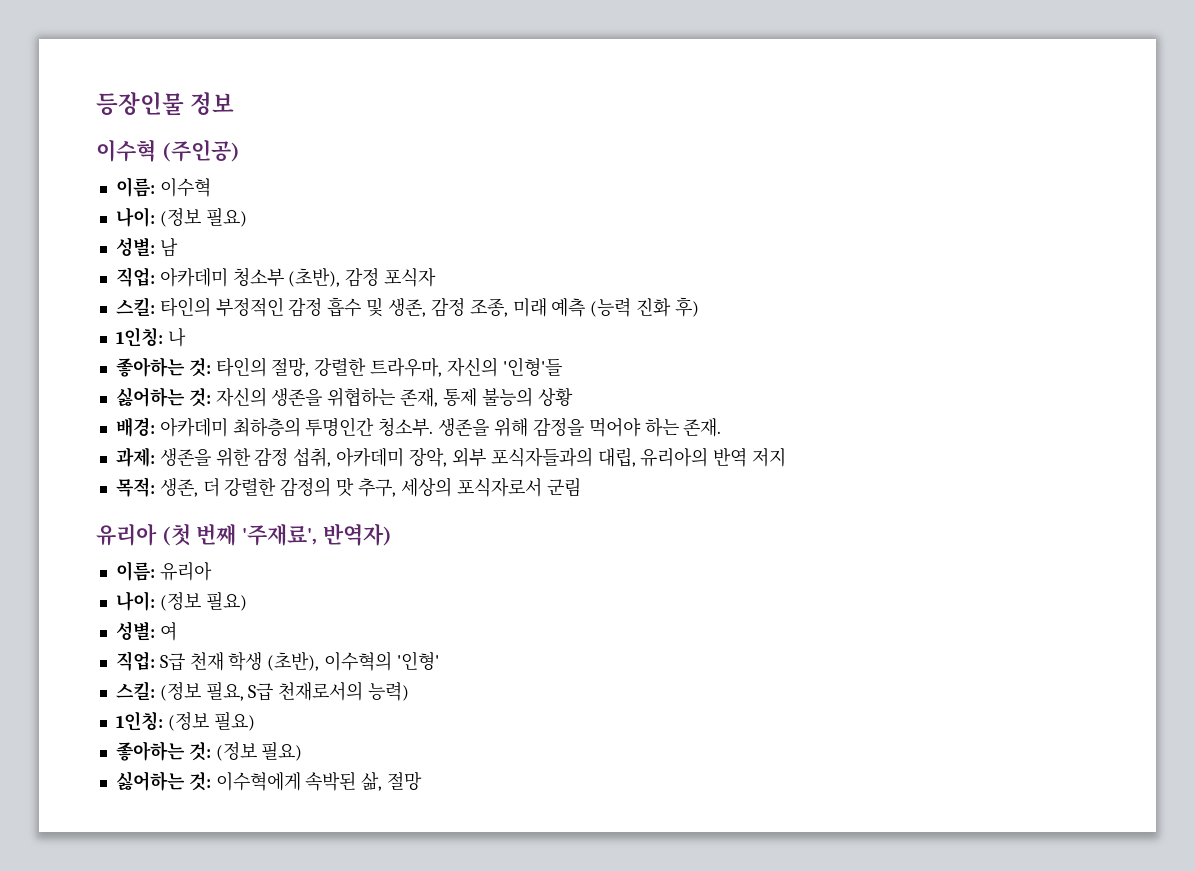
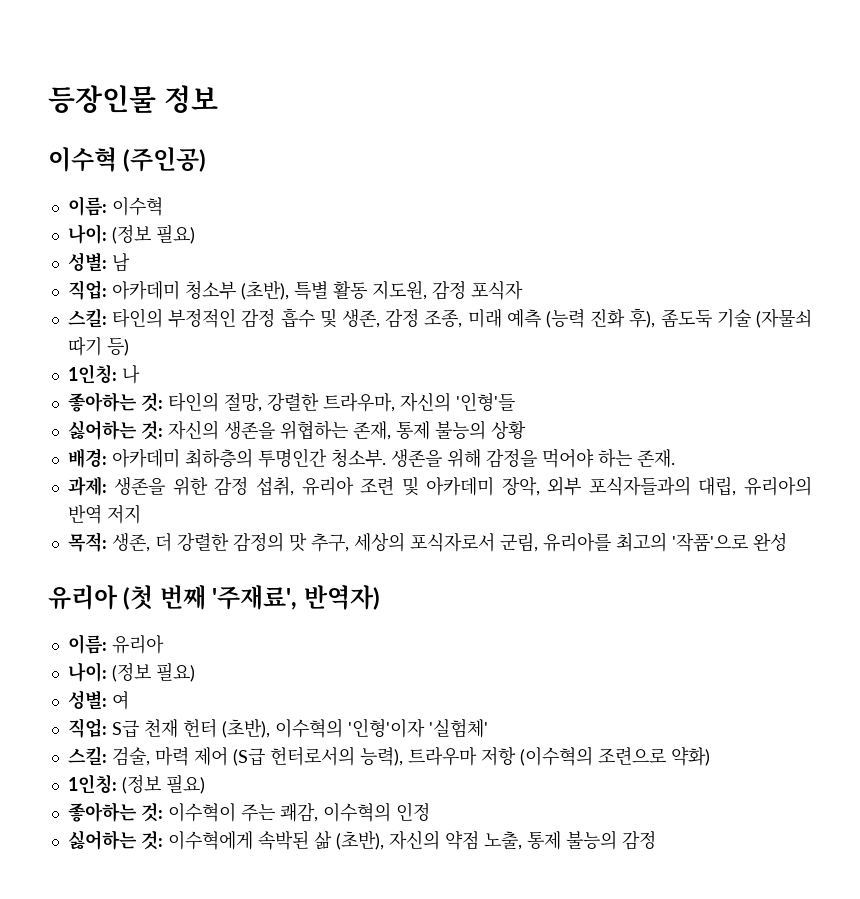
(341, 277) none -> [293,280,427,300] 특별 활동 지도원,
[674,297,699,317] 후) -> [629,308,813,328] [67,337,129,356] 후), 좀도둑 기술 (자물쇠 따기 등)
(332, 457) none -> [301,477,419,496] 유리아 조련 및
[546,478,581,497] 군림 -> [499,532,787,552] 군림, 유리아를 최고의 '작품'으로 완성
[228,652,263,671] 학생 -> [182,718,217,738] 헌터
[396,651,439,671] [115,681,410,701] '인형' // 스킬: (정보 필요, S급 천재로서의 능력) -> [347,718,488,738] [67,746,710,766] '인형'이자 '실험체' // 스킬: 검술, 마력 제어 (S급 헌터로서의 능력), 트라우마 저항 (이수혁의 조련으로 약화)
[215,741,303,761] (정보 필요) -> [167,802,430,822] 이수혁이 주는 쾌감, 이수혁의 인정
[361,771,423,791] 삶, 절망 -> [313,830,656,850] 삶 (초반), 자신의 약점 노출, 통제 불능의 감정

